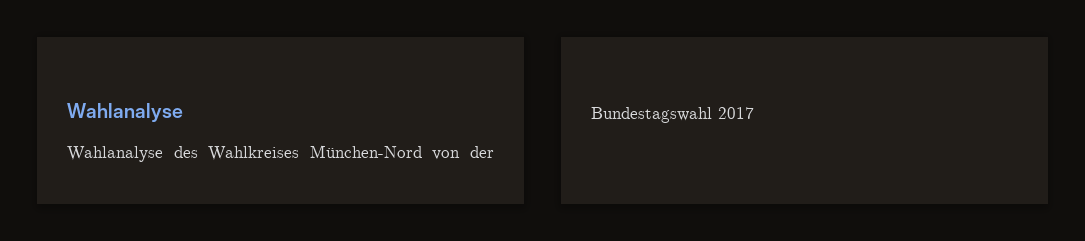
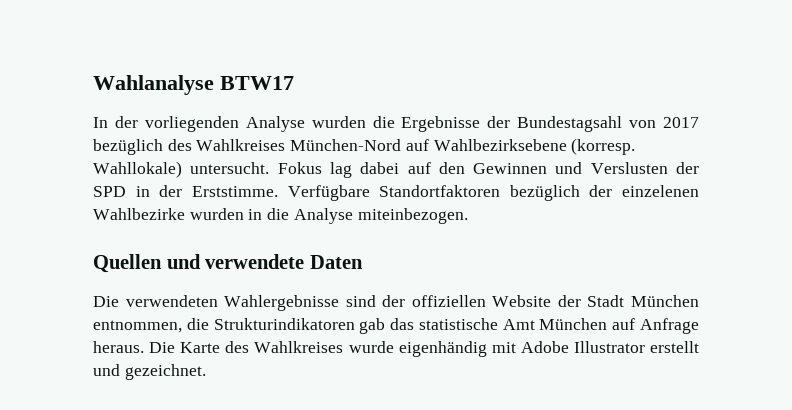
[67,103,183,122] [67,145,494,162] [591,107,754,123] Wahlanalyse // Wahlanalyse des Wahlkreises München-Nord von der Bundestagswahl 2017 -> [93,75,294,95] [93,116,699,132] [93,138,636,155] [93,161,699,178] [93,185,699,201] [93,208,468,224] [93,254,363,273] [93,295,699,311] [93,318,699,334] [93,341,700,357] [93,364,206,380] Wahlanalyse BTW17 // In der vorliegenden Analyse wurden die Ergebnisse der Bundestagsahl von 2017 bezüglich des Wahlkreises München-Nord auf Wahlbezirksebene (korresp. Wahllokale) untersucht. Fokus lag dabei auf den Gewinnen und Verslusten der SPD in der Erststimme. Verfügbare Standortfaktoren bezüglich der einzelenen Wahlbezirke wurden in die Analyse miteinbezogen. // Quellen und verwendete Daten // Die verwendeten Wahlergebnisse sind der offiziellen Website der Stadt München entnommen, die Strukturindikatoren gab das statistische Amt München auf Anfrage heraus. Die Karte des Wahlkreises wurde eigenhändig mit Adobe Illustrator erstellt und gezeichnet.

